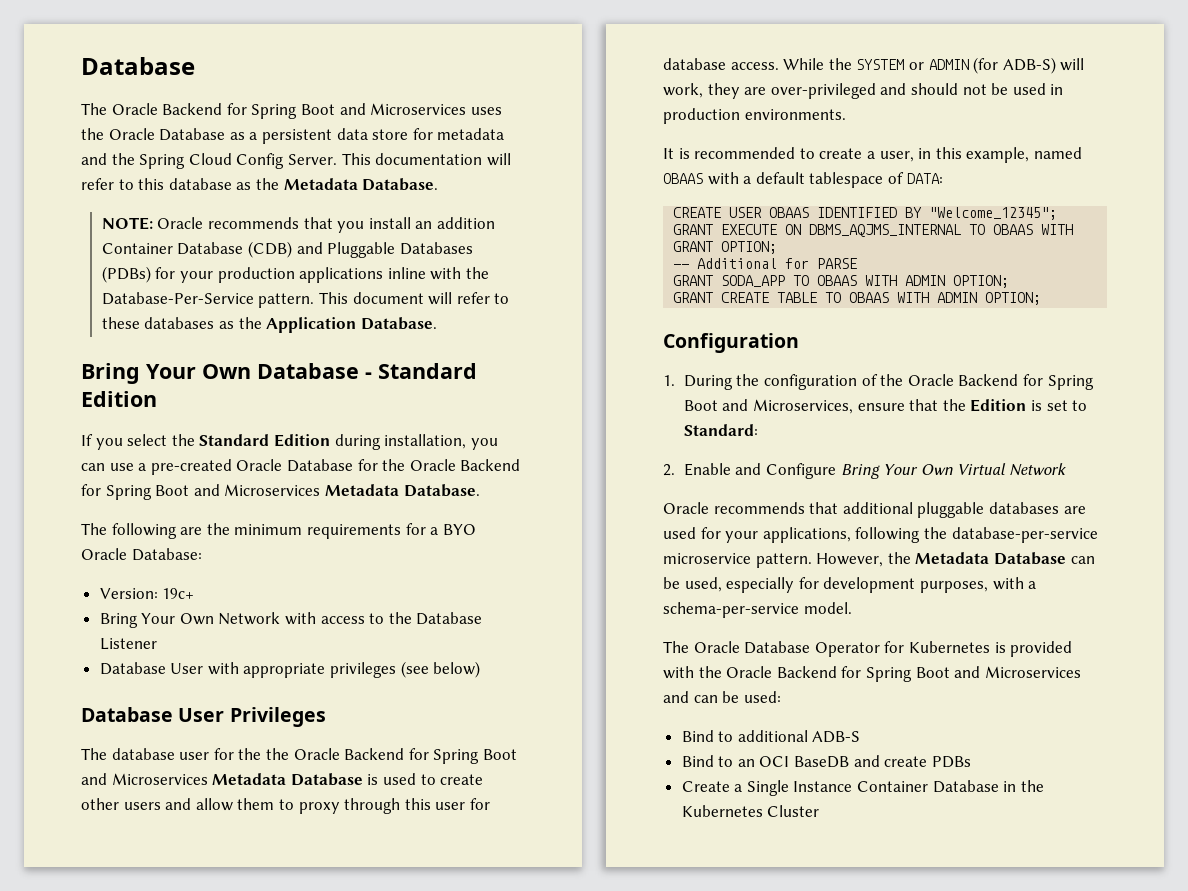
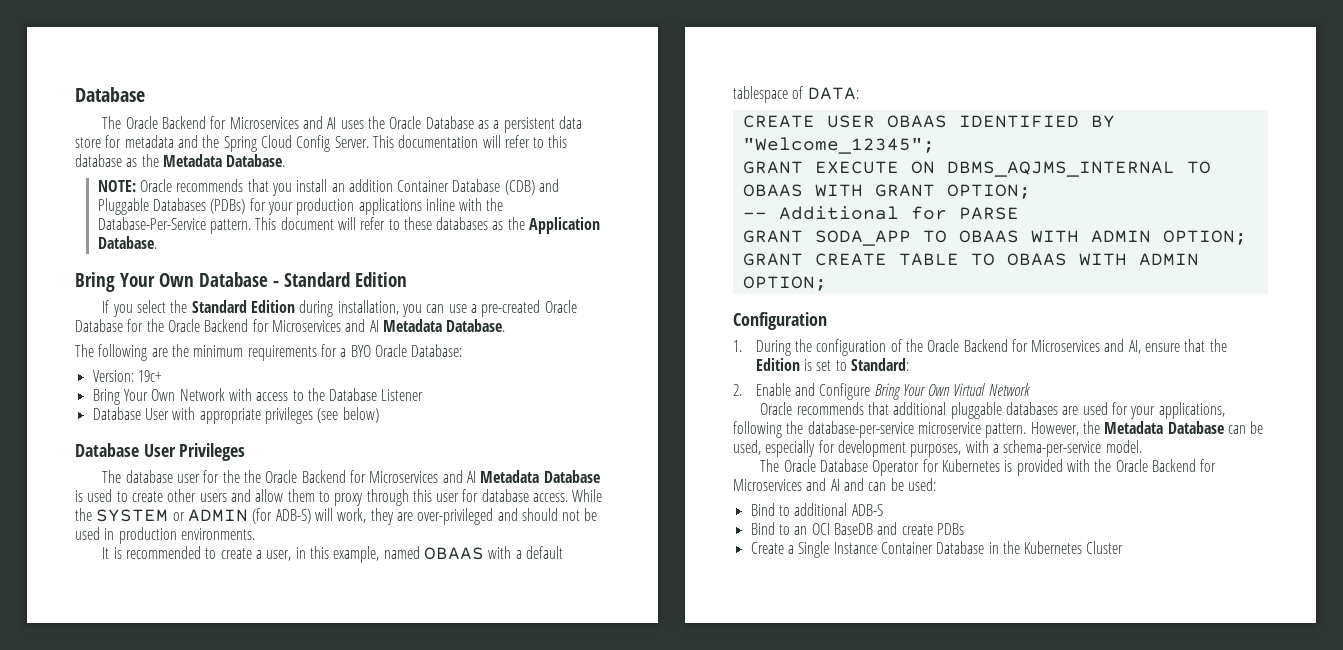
[251,103,467,119] Spring Boot and Microservices -> [229,116,337,129] Microservices and AI
[105,484,321,500] Spring Boot and Microservices -> [271,319,379,332] Microservices and AI
[433,749,517,764] [81,773,208,785] Spring Boot and Microservices -> [369,470,477,483] Microservices and AI
[1047,375,1094,390] [683,399,854,414] Spring Boot and Microservices, -> [1031,339,1141,354] Microservices and AI,
[865,666,1081,682] Spring Boot and Microservices -> [733,478,840,491] Microservices and AI

